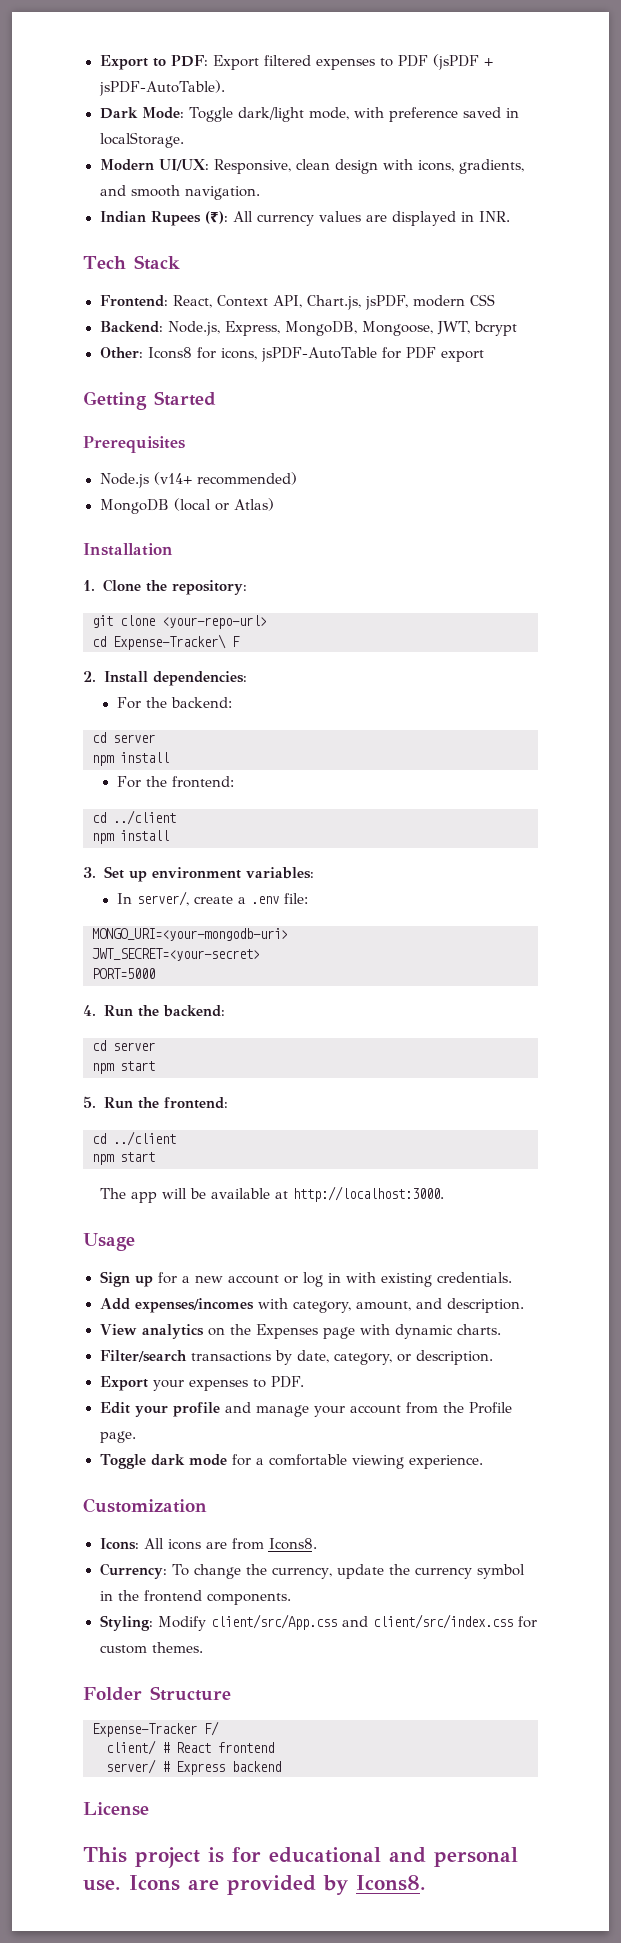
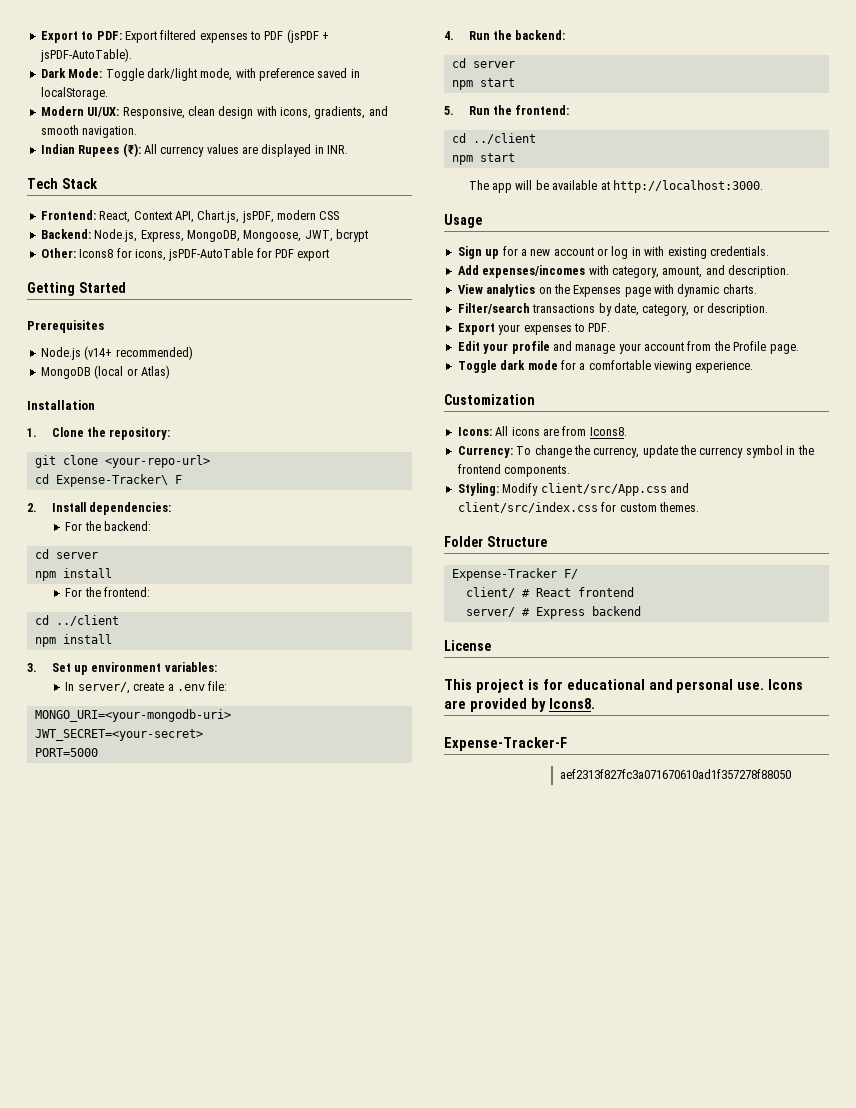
(426, 1883) none -> [444,737,567,751] [559,769,791,779] // Expense-Tracker-F // aef2313f827fc3a071670610ad1f357278f88050

